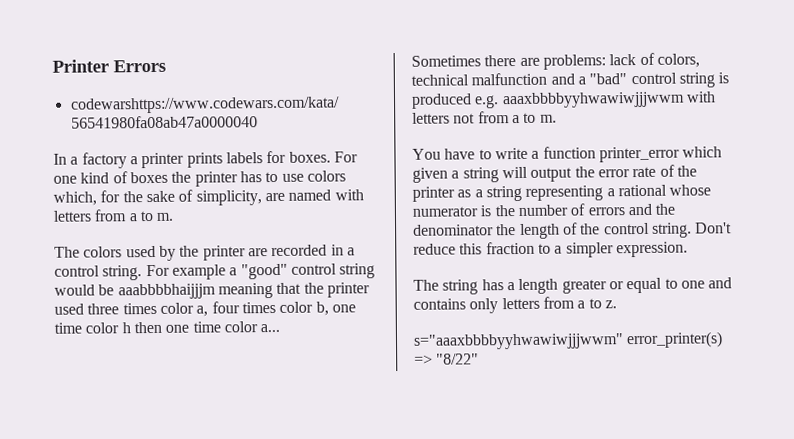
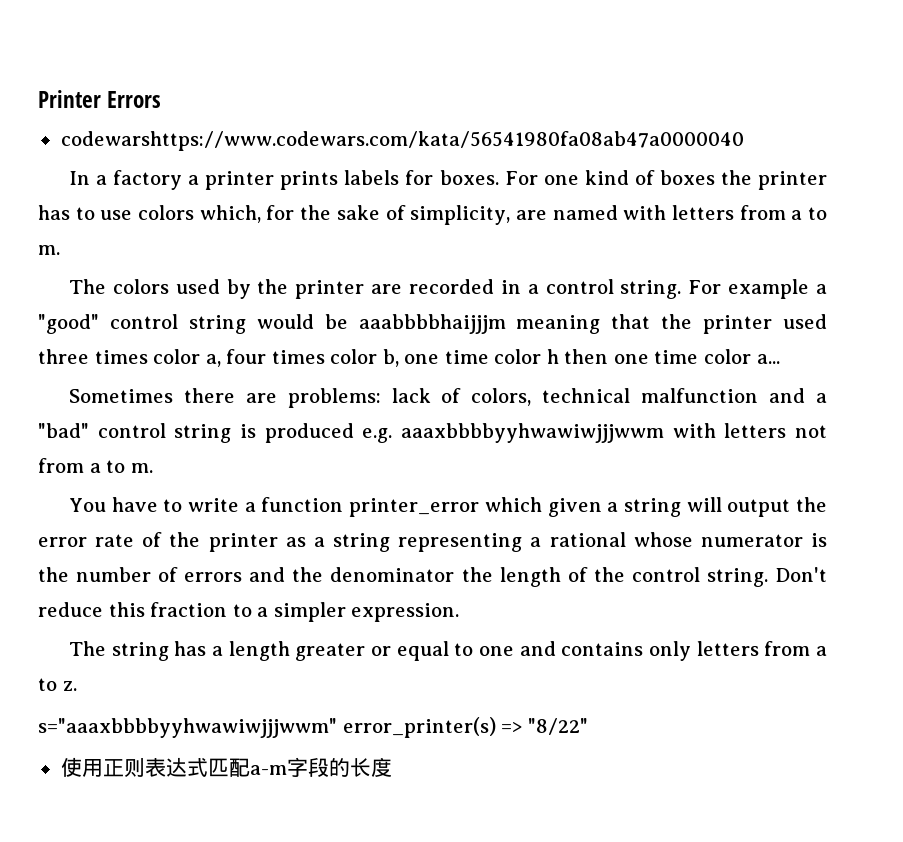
(480, 359) none -> [60,757,392,777] // 使用正则表达式匹配a-m字段的长度

